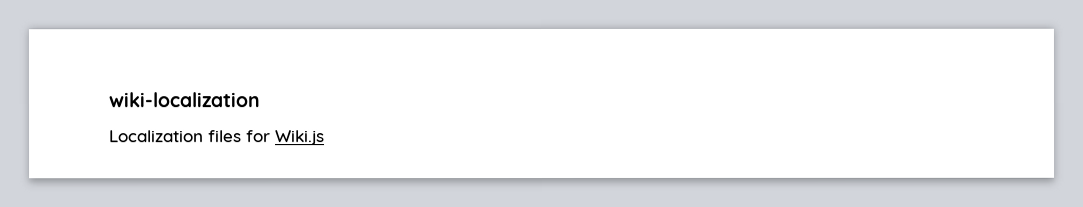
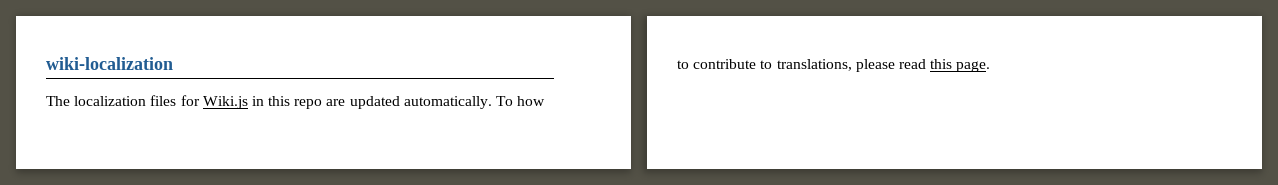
[109,130,204,143] Localization -> [46,96,147,106] The localization
(325, 138) none -> [251,96,546,109] [677,59,991,72] in this repo are updated automatically. To how to contribute to translations, please read this page.

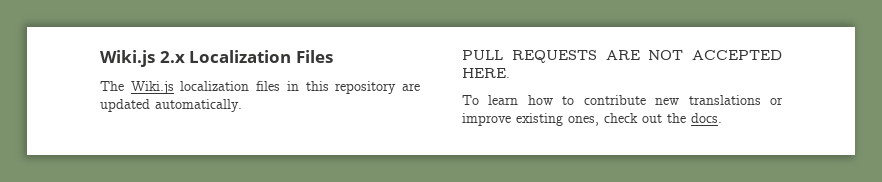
[46,57,173,70] wiki-localization -> [100,50,333,67] Wiki.js 2.x Localization Files
(70, 101) none -> [130,81,174,94] Wiki.js
[180,95,248,109] for Wiki.js -> (281, 86) none
[294,99,323,109] repo -> [335,81,397,94] repository
[496,96,546,106] [677,59,991,72] To how to contribute to translations, please read this page. -> [462,50,782,63] [462,68,510,78] [462,95,783,105] [462,113,722,126] // PULL REQUESTS ARE NOT ACCEPTED HERE. // To learn how to contribute new translations or improve existing ones, check out the docs.

